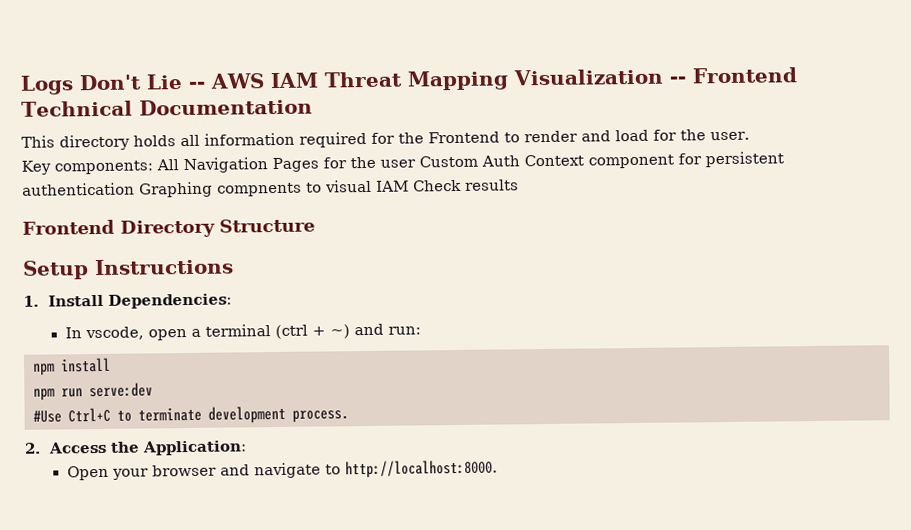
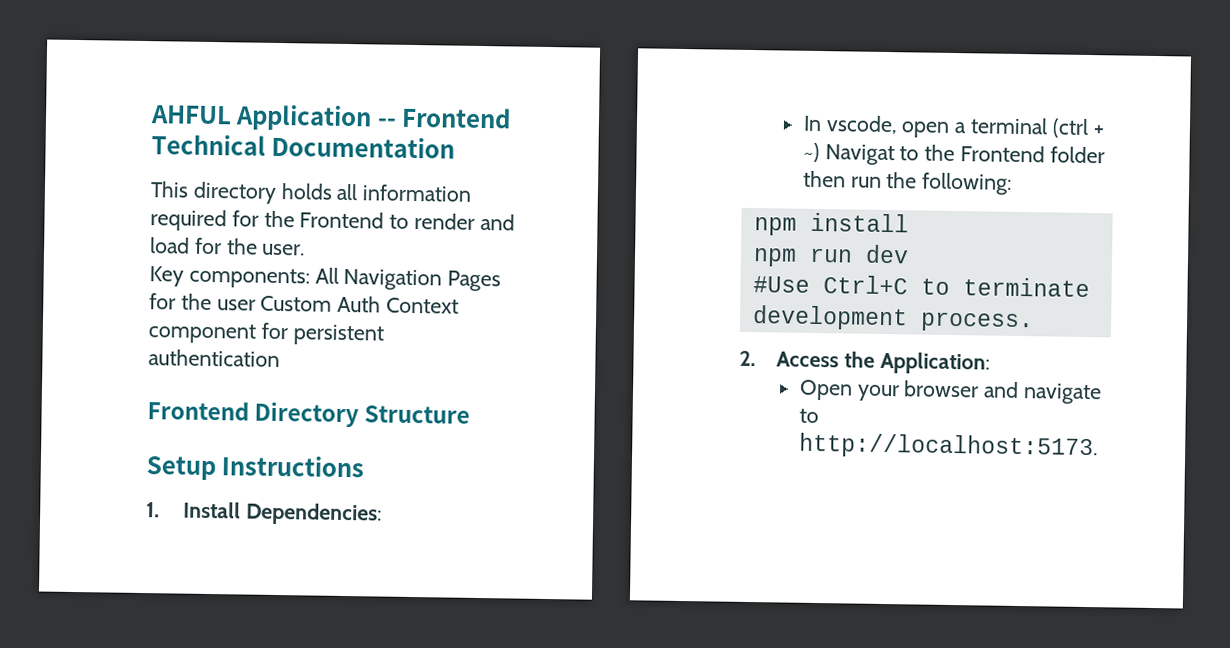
[20,68,663,95] Logs Don't Lie -- AWS IAM Threat Mapping Visualization -> [150,104,373,132] AHFUL Application
[139,179,519,198] Graphing compnents to visual IAM Check results -> (280, 358) none
[353,323,421,336] and run: -> [824,144,1105,166] [802,170,1013,195] Navigat to the Frontend folder then run the following:
[89,382,153,398] serve:dev -> [864,244,909,264] dev
[344,459,498,479] http://localhost:8000. -> [798,432,1098,461] http://localhost:5173.

